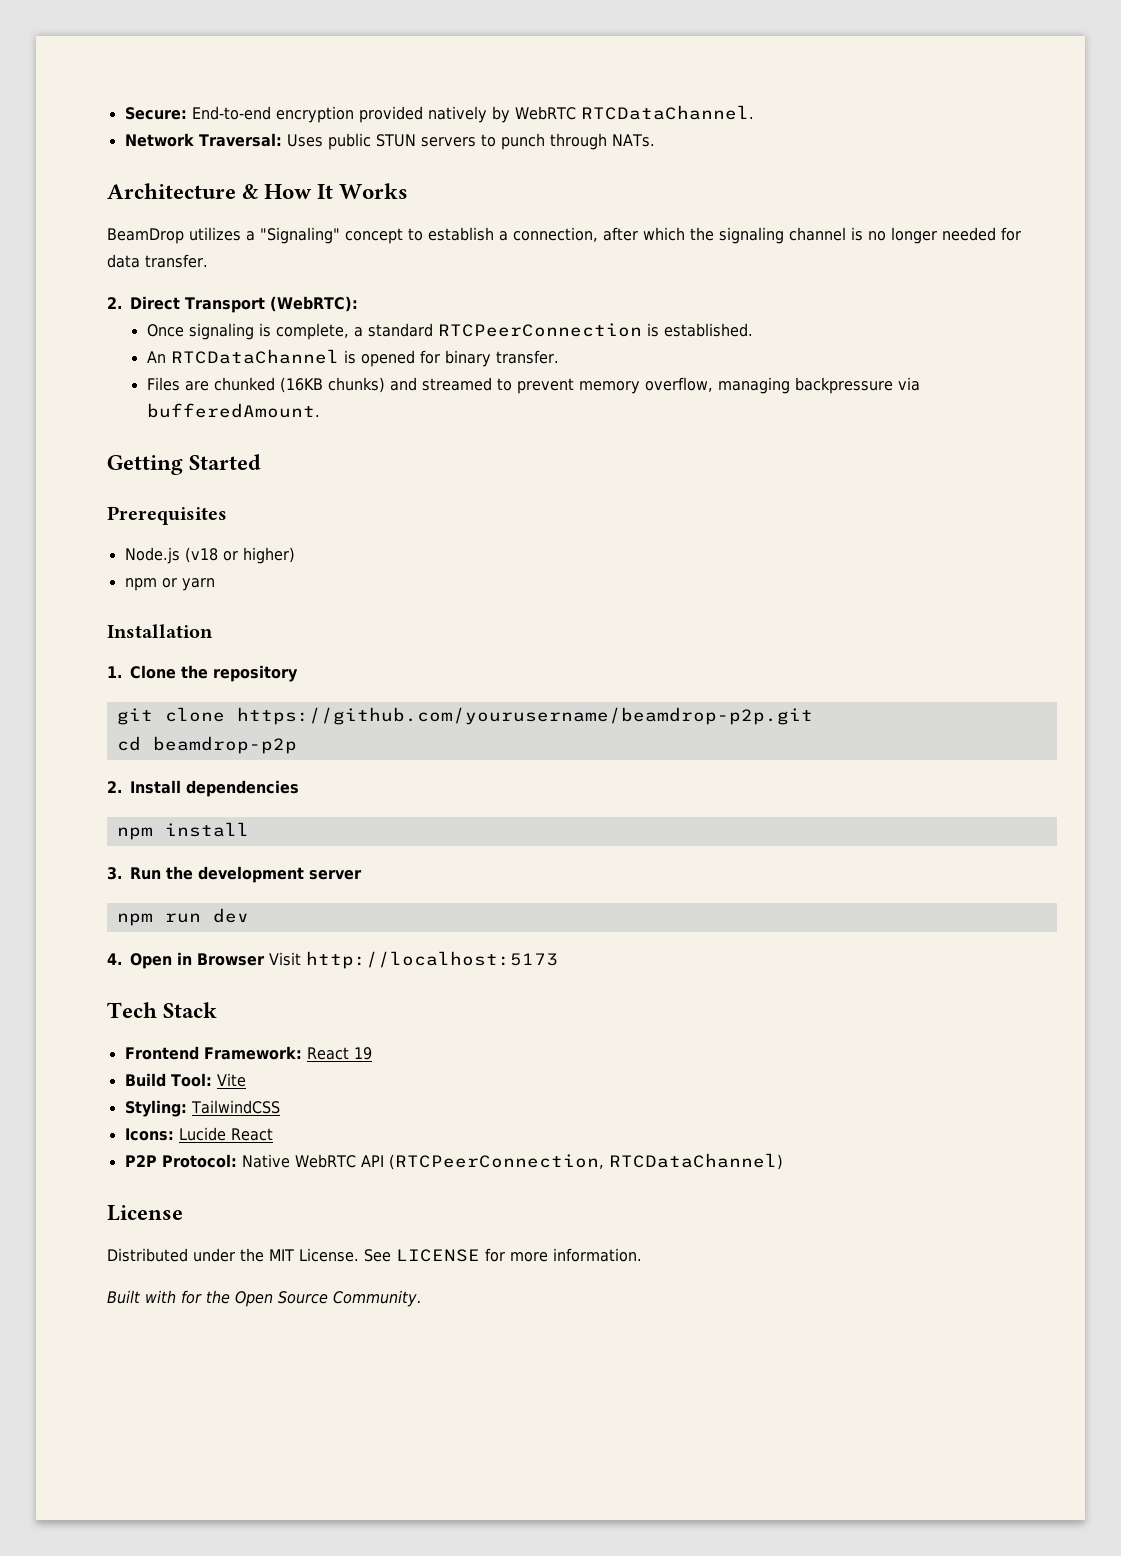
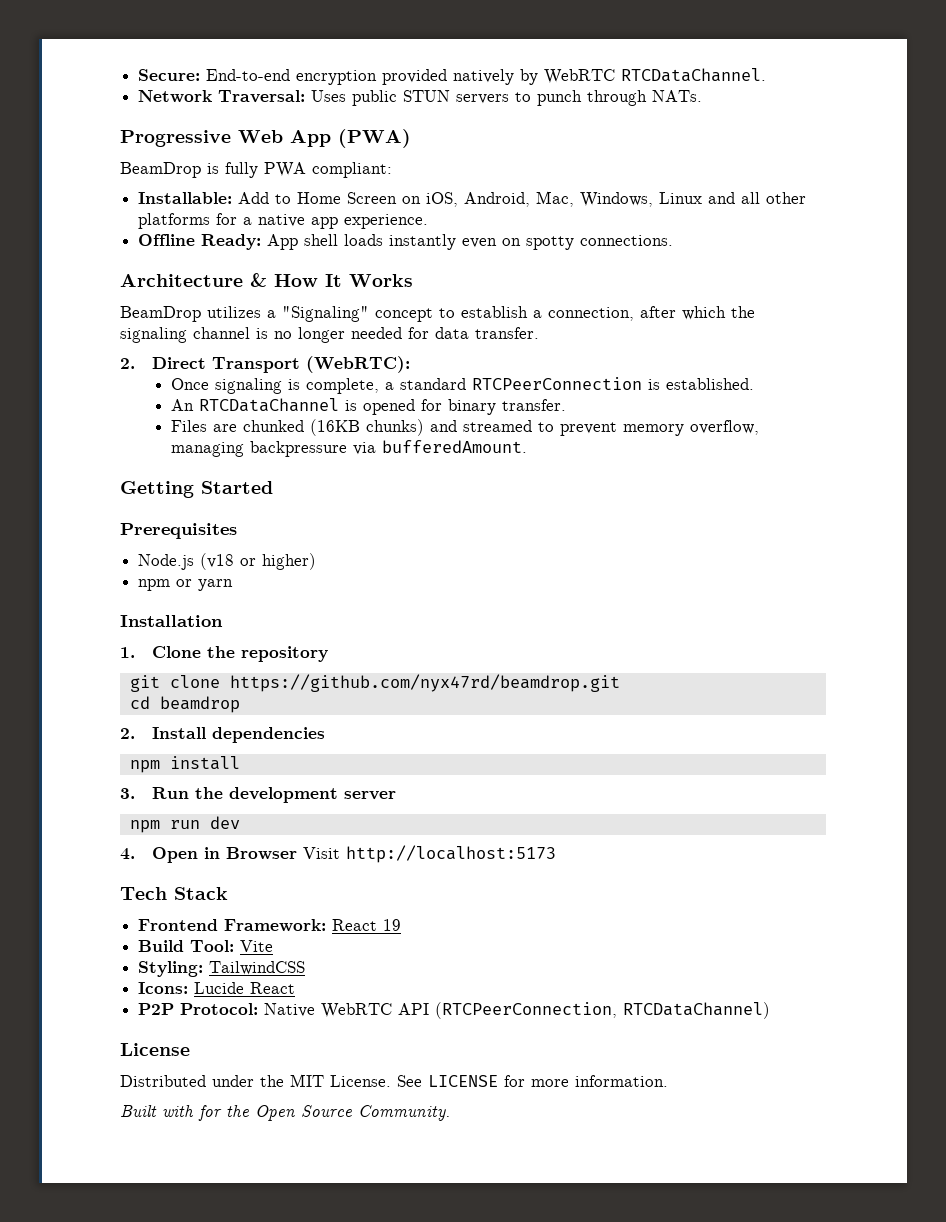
(655, 140) none -> [120,129,411,148] [120,162,392,178] [138,191,807,207] [138,213,429,229] [138,234,674,250] // Progressive Web App (PWA) // BeamDrop is fully PWA compliant: // Installable: Add to Home Screen on iOS, Android, Mac, Windows, Linux and all other platforms for a native app experience. // Offline Ready: App shell loads instantly even on spotty connections.
[236,707,813,725] https://github.com/yourusername/beamdrop-p2p.git -> [229,674,620,692] https://github.com/nyx47rd/beamdrop.git
[152,736,297,754] beamdrop-p2p -> [159,696,240,713] beamdrop

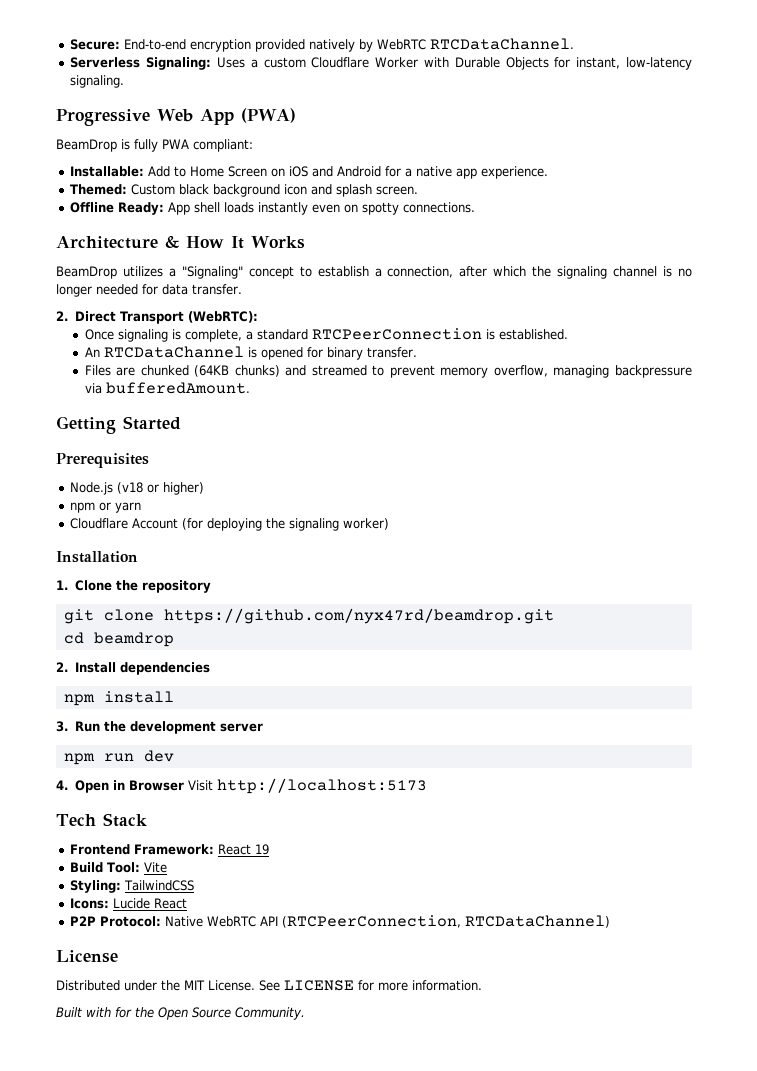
[138,90,703,106] Network Traversal: Uses public STUN servers to punch through NATs. -> [70,57,693,70] [70,75,125,88] Serverless Signaling: Uses a custom Cloudflare Worker with Durable Objects for instant, low-latency signaling.
[426,191,807,207] [138,213,211,229] iOS, Android, Mac, Windows, Linux and all other platforms -> [289,166,382,177] iOS and Android
(429, 221) none -> [70,184,419,197] // Themed: Custom black background icon and splash screen.
[309,419,360,436] (16KB -> [194,365,230,377] (64KB
(234, 585) none -> [70,518,390,531] // Cloudflare Account (for deploying the signaling worker)

